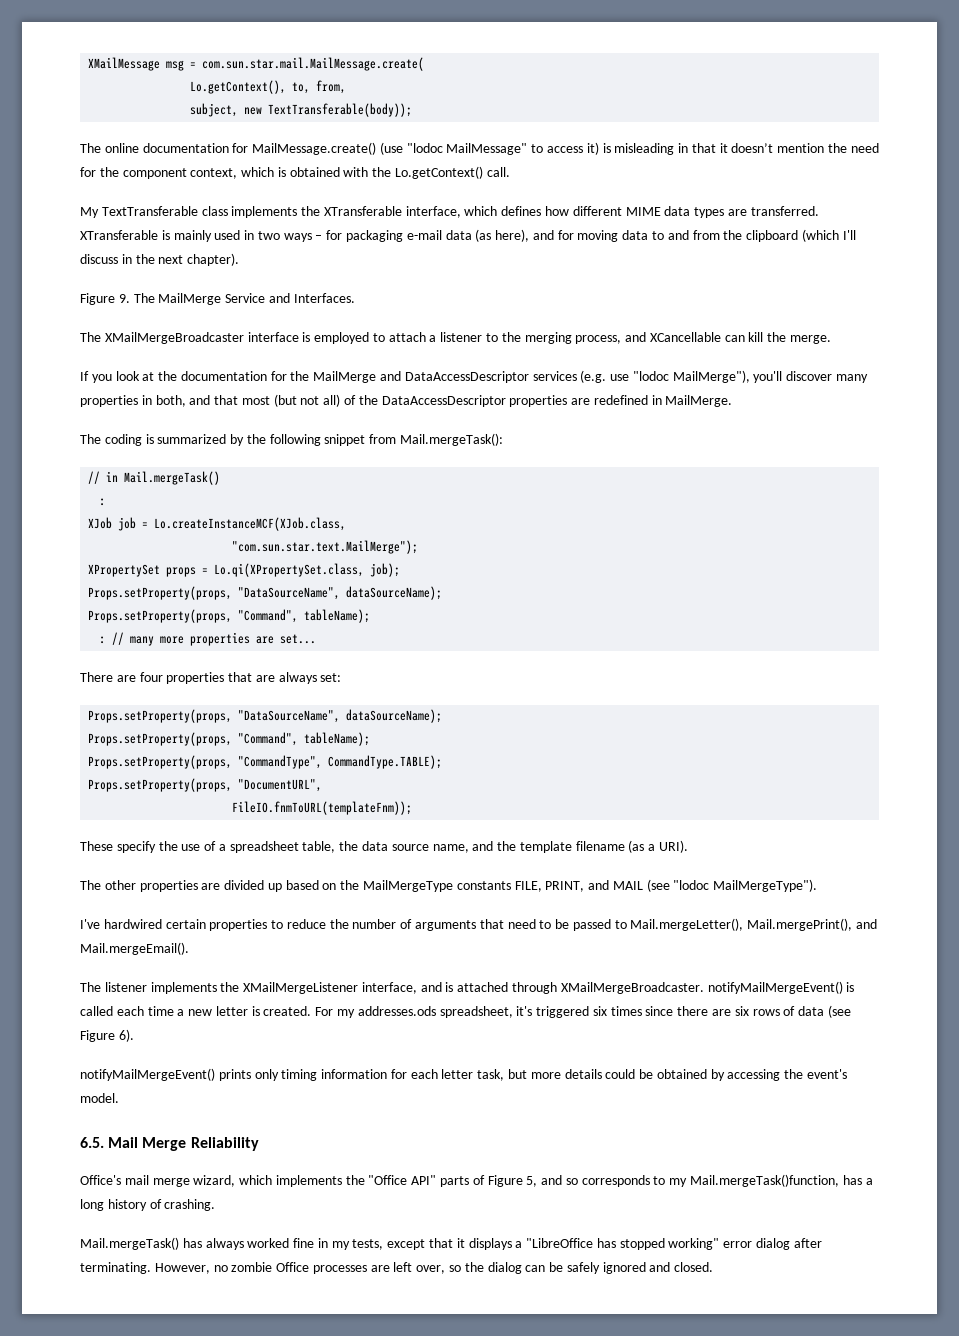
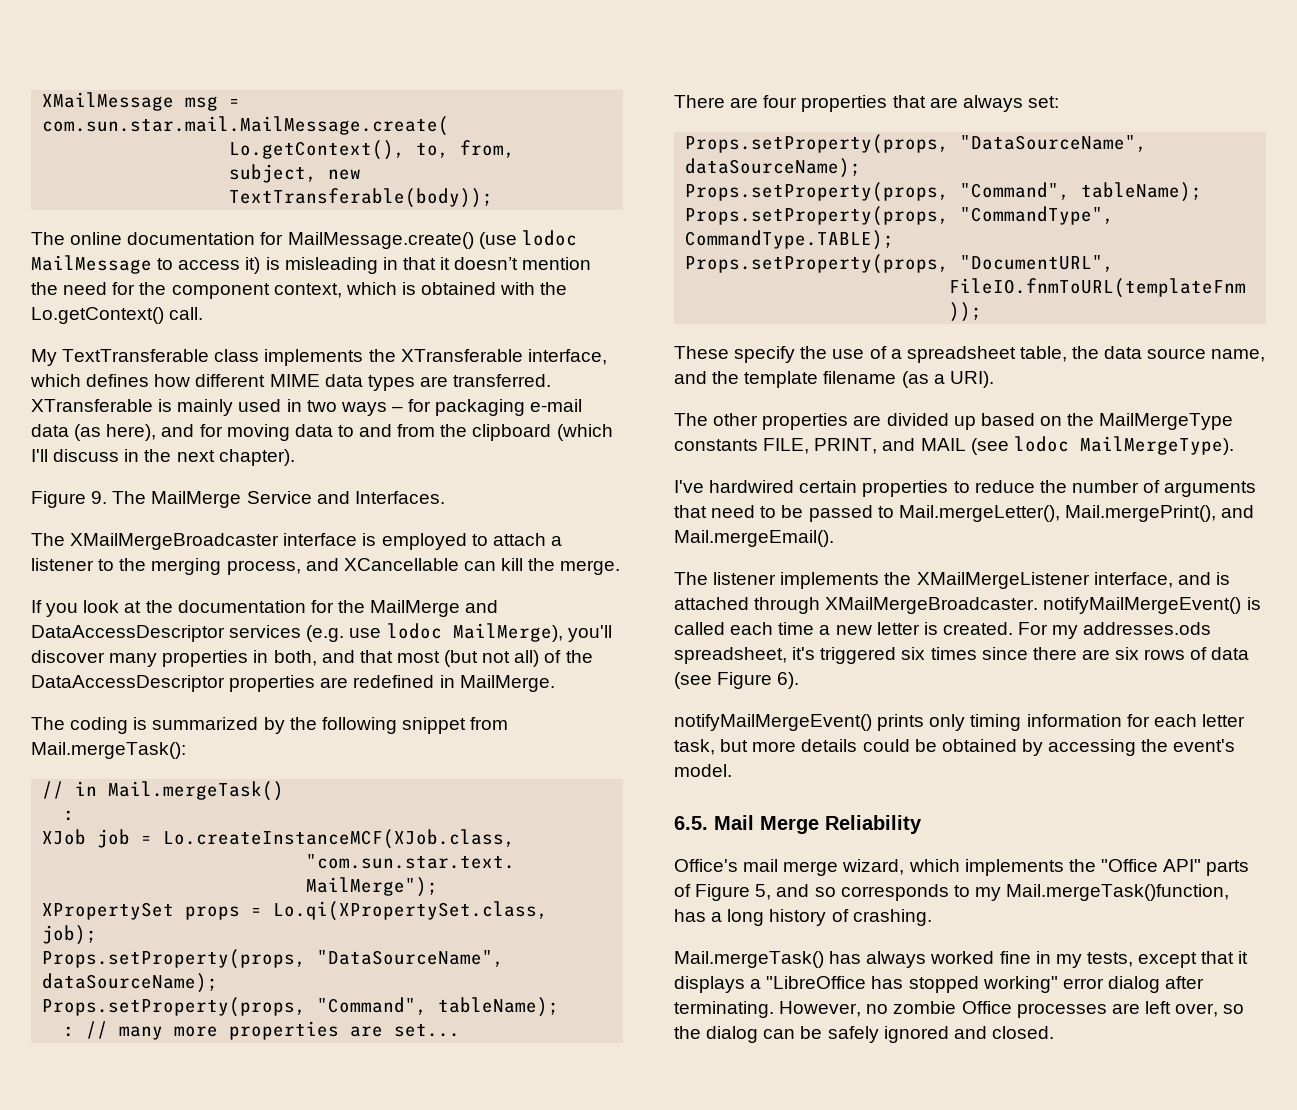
[406,143,528,155] "lodoc MailMessage" -> [521,230,577,246] [31,255,152,274] lodoc MailMessage
[632,370,750,383] "lodoc MailMerge"), -> [386,623,563,642] lodoc MailMerge),
[673,879,818,892] "lodoc MailMergeType"). -> [1013,436,1234,455] lodoc MailMergeType).

